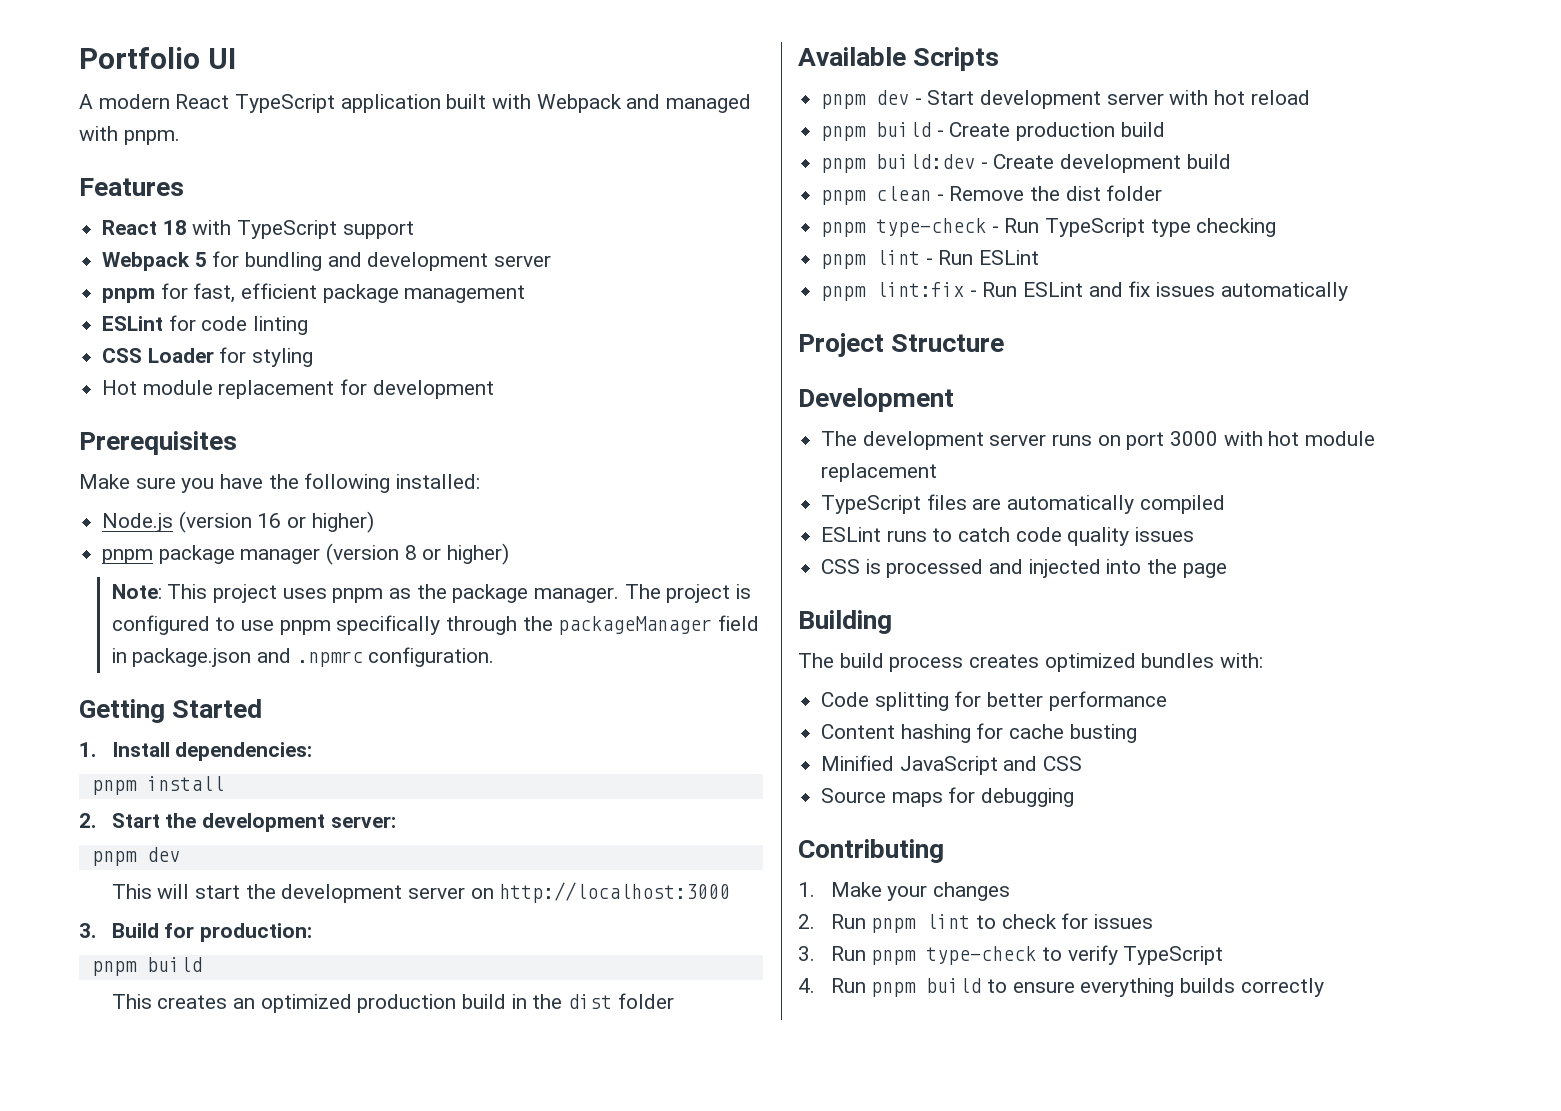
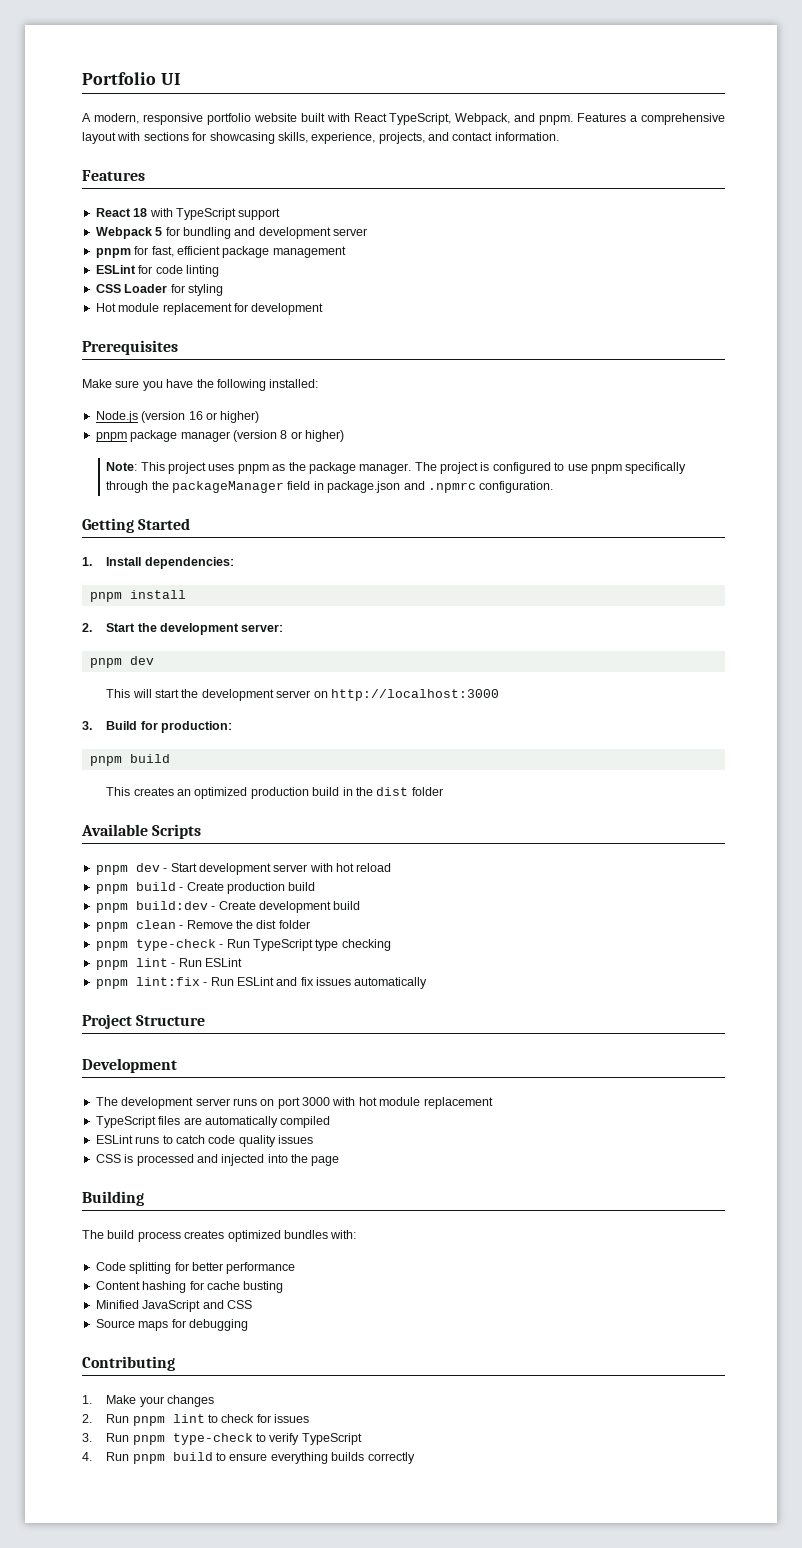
[98,94,752,113] [79,126,180,145] modern React TypeScript application built with Webpack and managed with pnpm. -> [93,113,726,125] [82,132,559,144] modern, responsive portfolio website built with React TypeScript, Webpack, and pnpm. Features a comprehensive layout with sections for showcasing skills, experience, projects, and contact information.

